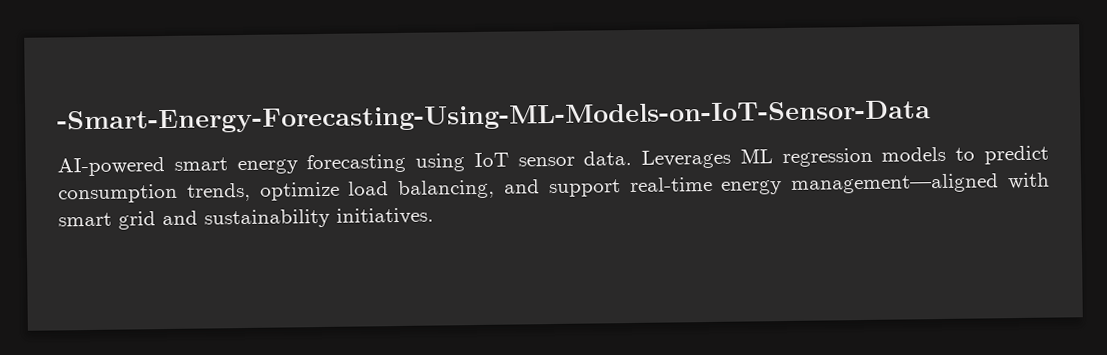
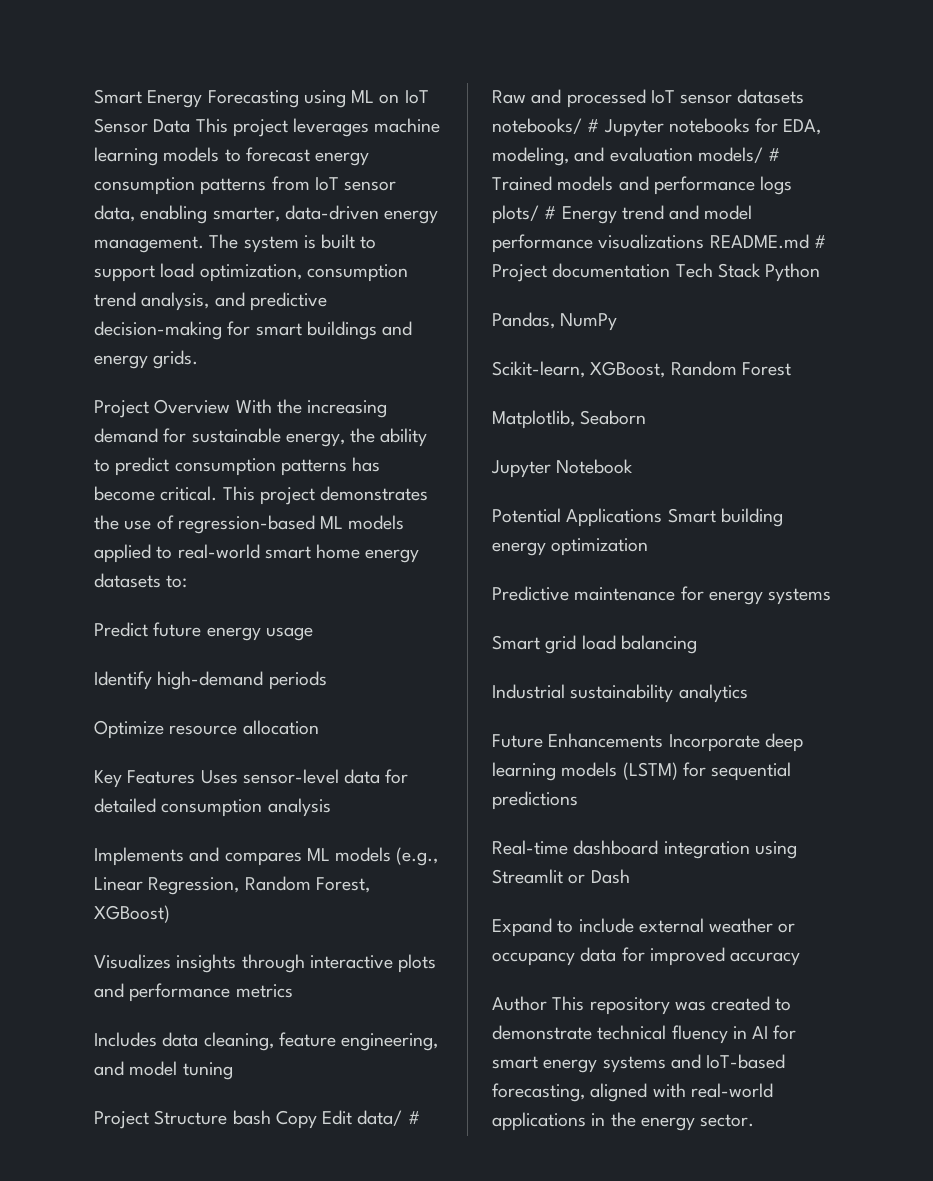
[57,100,931,135] [57,145,1049,177] [58,172,1050,204] [58,207,434,230] -Smart-Energy-Forecasting-Using-ML-Models-on-IoT-Sensor-Data // AI-powered smart energy forecasting using IoT sensor data. Leverages ML regression models to predict consumption trends, optimize load balancing, and support real-time energy management—aligned with smart grid and sustainability initiatives. -> [94,89,429,108] [94,118,441,137] [94,147,370,166] [94,176,397,195] [94,205,439,224] [94,234,377,253] [94,263,408,282] [94,292,327,311] [94,321,413,340] [94,350,199,369] [94,399,388,418] [94,428,428,447] [94,457,381,476] [94,486,429,505] [94,515,405,534] [94,544,420,563] [94,573,188,588] [94,622,313,641] [94,671,327,690] [94,720,319,739] [94,769,409,788] [94,798,331,817] [94,847,439,866] [94,876,370,895] [94,905,170,923] [94,954,437,973] [94,983,293,1002] [94,1032,439,1051] [94,1061,233,1080] [94,1110,420,1129] [492,89,805,108] [492,118,822,137] [492,147,781,166] [492,176,793,195] [492,205,753,224] [492,234,826,253] [492,263,821,282] [492,312,618,331] [492,361,791,378] [492,410,647,429] [491,459,634,478] [492,508,783,527] [492,538,649,556] [492,586,832,605] [492,635,697,654] [492,684,748,703] [492,733,803,752] [492,762,792,781] [492,791,578,810] [492,840,797,859] [492,869,630,884] [492,918,796,937] [492,947,801,966] [492,996,792,1015] [492,1025,797,1044] [492,1054,786,1073] [492,1083,773,1102] [492,1112,755,1131] Smart Energy Forecasting using ML on IoT Sensor Data This project leverages machine learning models to forecast energy consumption patterns from IoT sensor data, enabling smarter, data-driven energy management. The system is built to support load optimization, consumption trend analysis, and predictive decision-making for smart buildings and energy grids. // Project Overview With the increasing demand for sustainable energy, the ability to predict consumption patterns has become critical. This project demonstrates the use of regression-based ML models applied to real-world smart home energy datasets to: // Predict future energy usage // Identify high-demand periods // Optimize resource allocation // Key Features Uses sensor-level data for detailed consumption analysis // Implements and compares ML models (e.g., Linear Regression, Random Forest, XGBoost) // Visualizes insights through interactive plots and performance metrics // Includes data cleaning, feature engineering, and model tuning // Project Structure bash Copy Edit data/ # Raw and processed IoT sensor datasets notebooks/ # Jupyter notebooks for EDA, modeling, and evaluation models/ # Trained models and performance logs plots/ # Energy trend and model performance visualizations README.md # Project documentation Tech Stack Python // Pandas, NumPy // Scikit-learn, XGBoost, Random Forest // Matplotlib, Seaborn // Jupyter Notebook // Potential Applications Smart building energy optimization // Predictive maintenance for energy systems // Smart grid load balancing // Industrial sustainability analytics // Future Enhancements Incorporate deep learning models (LSTM) for sequential predictions // Real-time dashboard integration using Streamlit or Dash // Expand to include external weather or occupancy data for improved accuracy // Author This repository was created to demonstrate technical fluency in AI for smart energy systems and IoT-based forecasting, aligned with real-world applications in the energy sector.

